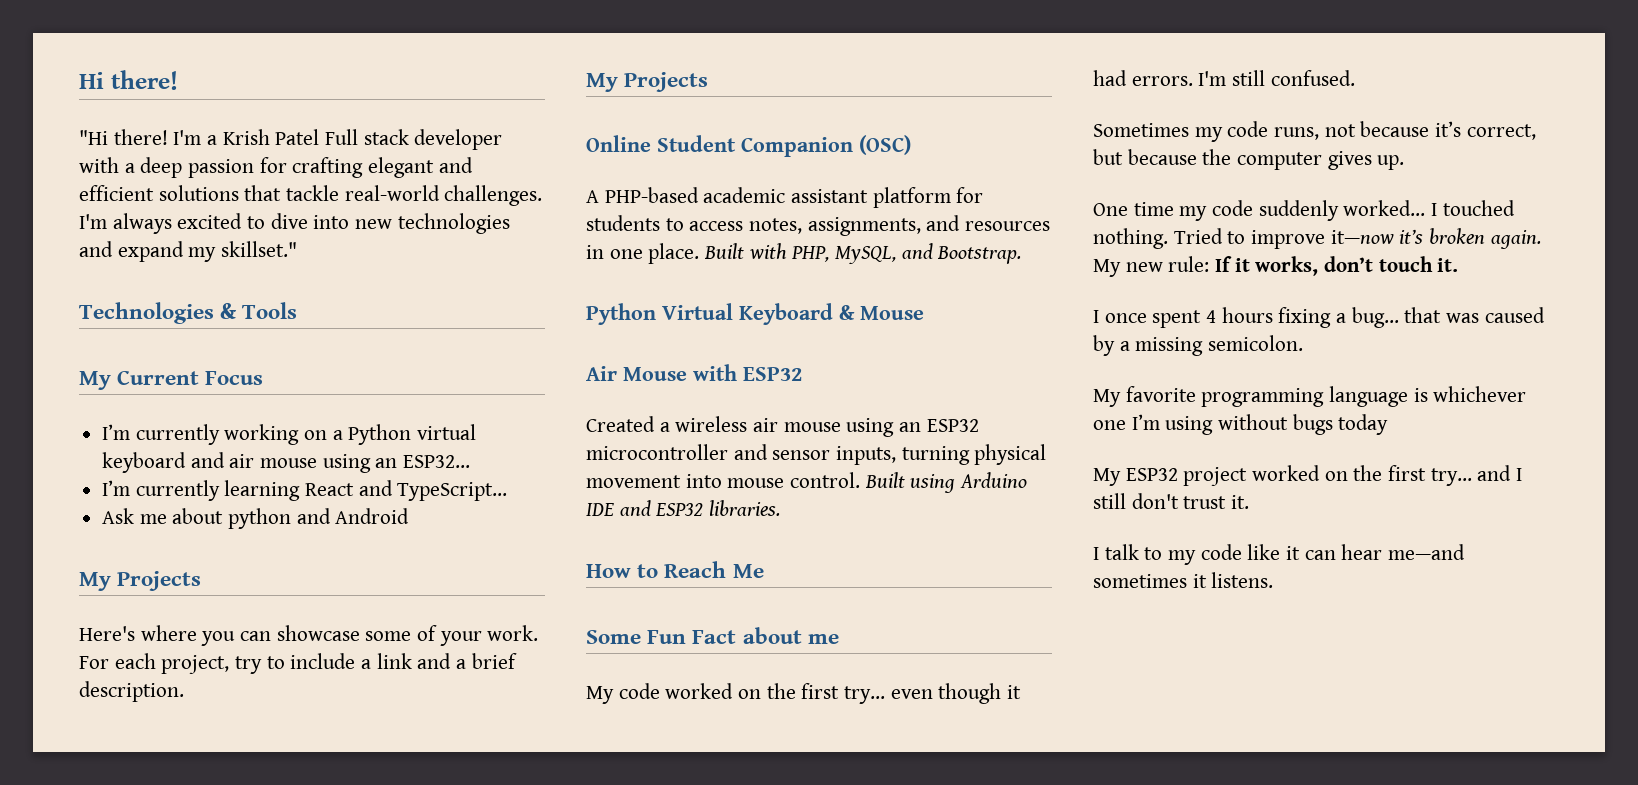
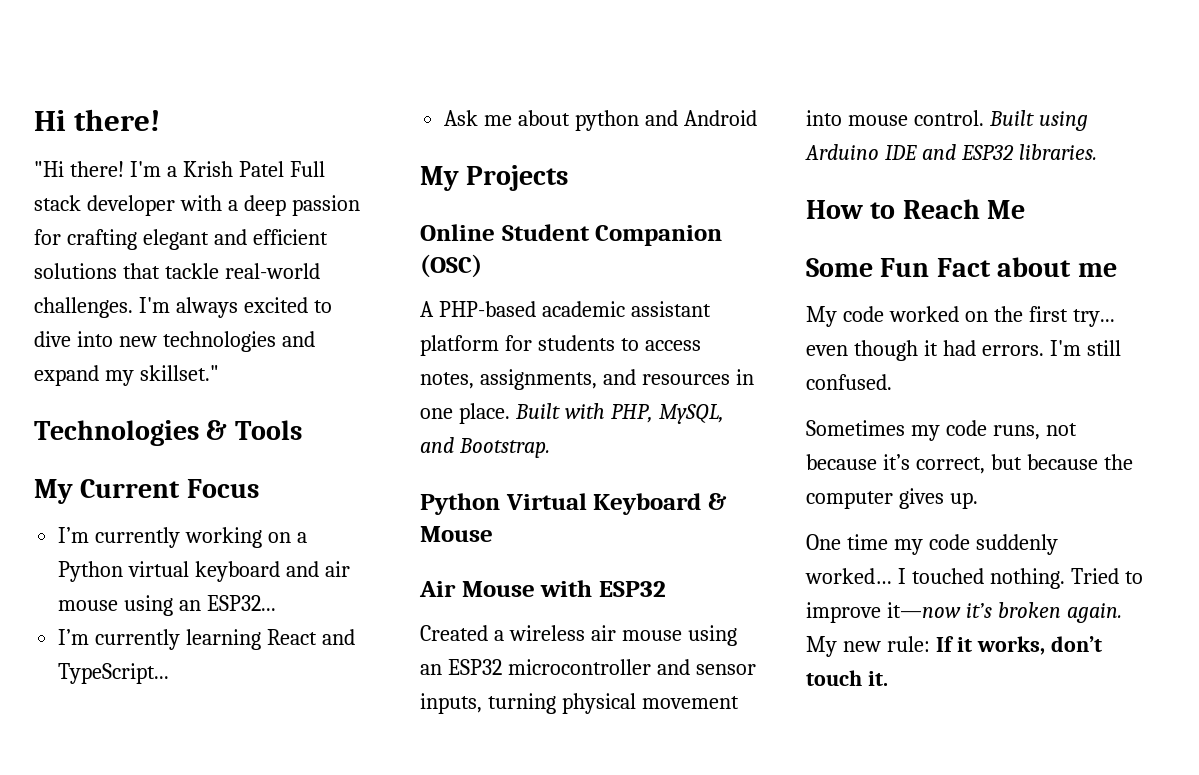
[79,625,539,646] [79,653,517,674] [79,681,184,702] [586,72,709,92] // Here's where you can showcase some of your work. For each project, try to include a link and a brief description. // My Projects -> (569, 178) none
[1093,307,1545,328] [1093,335,1304,356] [1093,386,1527,407] [1093,414,1389,435] [1093,465,1523,486] [1093,493,1250,509] [1093,544,1466,565] [1093,572,1274,588] // I once spent 4 hours fixing a bug... that was caused by a missing semicolon. // My favorite programming language is whichever one I’m using without bugs today // My ESP32 project worked on the first try... and I still don't trust it. // I talk to my code like it can hear me—and sometimes it listens. -> (888, 678) none

